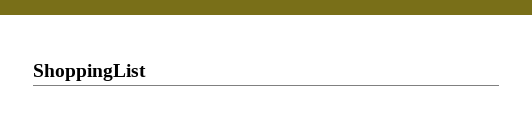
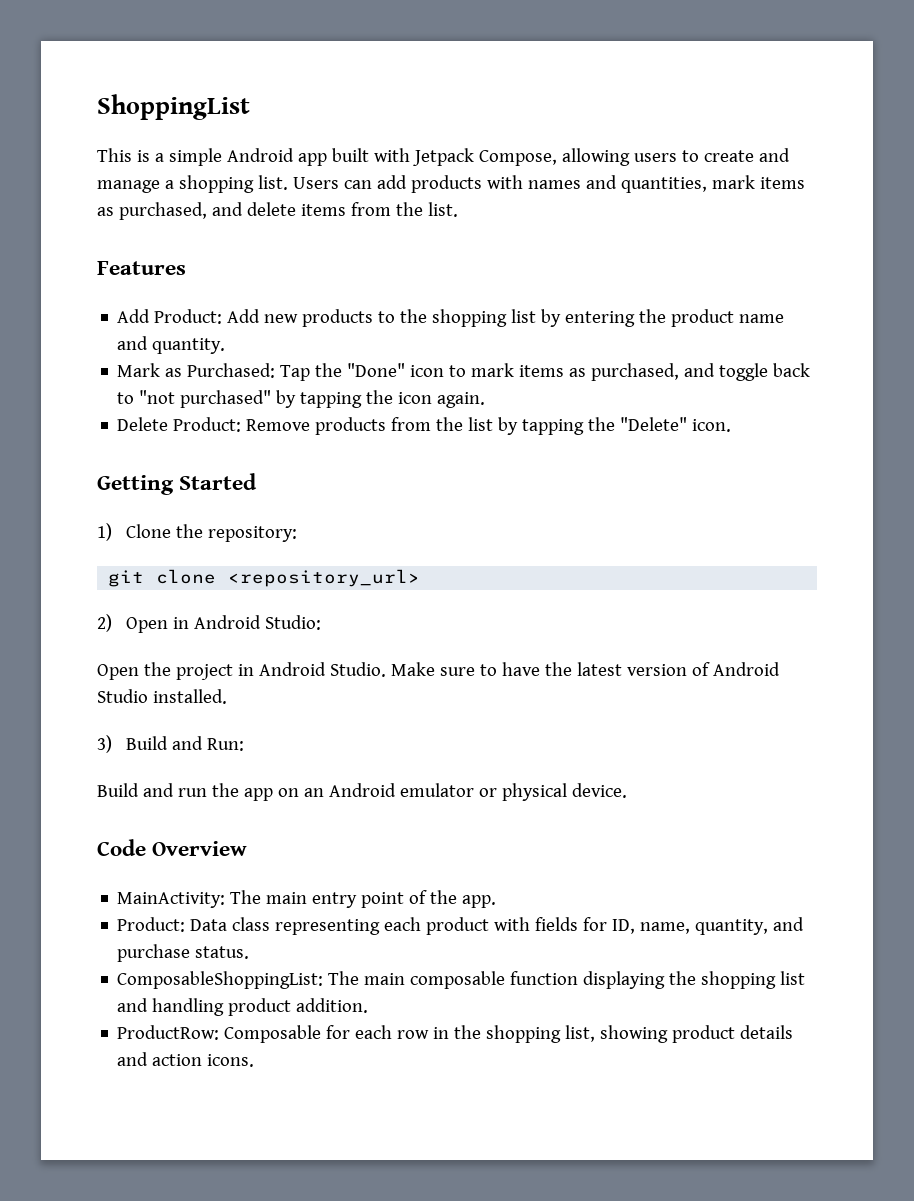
(146, 72) none -> [97,148,790,166] [97,175,805,193] [97,202,458,220] [97,261,186,275] [117,309,785,327] [117,336,226,354] [117,363,811,381] [117,390,486,408] [117,417,732,435] [97,473,258,495] [97,523,298,542] [108,569,421,587] [97,614,322,633] [97,662,780,680] [97,689,227,704] [97,735,245,753] [97,783,627,801] [97,839,248,856] [117,890,497,908] [117,917,805,935] [117,944,250,962] [117,971,806,989] [117,998,369,1016] [117,1025,794,1043] [117,1052,255,1067] // This is a simple Android app built with Jetpack Compose, allowing users to create and manage a shopping list. Users can add products with names and quantities, mark items as purchased, and delete items from the list. // Features // Add Product: Add new products to the shopping list by entering the product name and quantity. // Mark as Purchased: Tap the "Done" icon to mark items as purchased, and toggle back to "not purchased" by tapping the icon again. // Delete Product: Remove products from the list by tapping the "Delete" icon. // Getting Started // 1) Clone the repository: // git clone <repository_url> // 2) Open in Android Studio: // Open the project in Android Studio. Make sure to have the latest version of Android Studio installed. // 3) Build and Run: // Build and run the app on an Android emulator or physical device. // Code Overview // MainActivity: The main entry point of the app. // Product: Data class representing each product with fields for ID, name, quantity, and purchase status. // ComposableShoppingList: The main composable function displaying the shopping list and handling product addition. // ProductRow: Composable for each row in the shopping list, showing product details and action icons.

